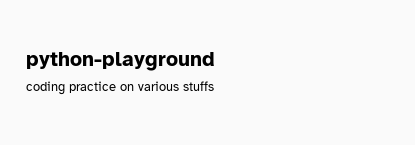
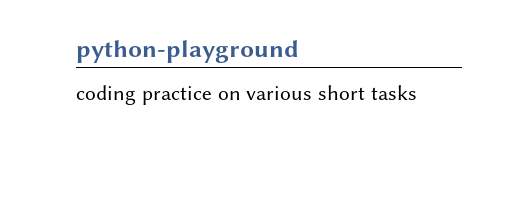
[183,81,214,91] stuffs -> [318,85,418,100] short tasks

